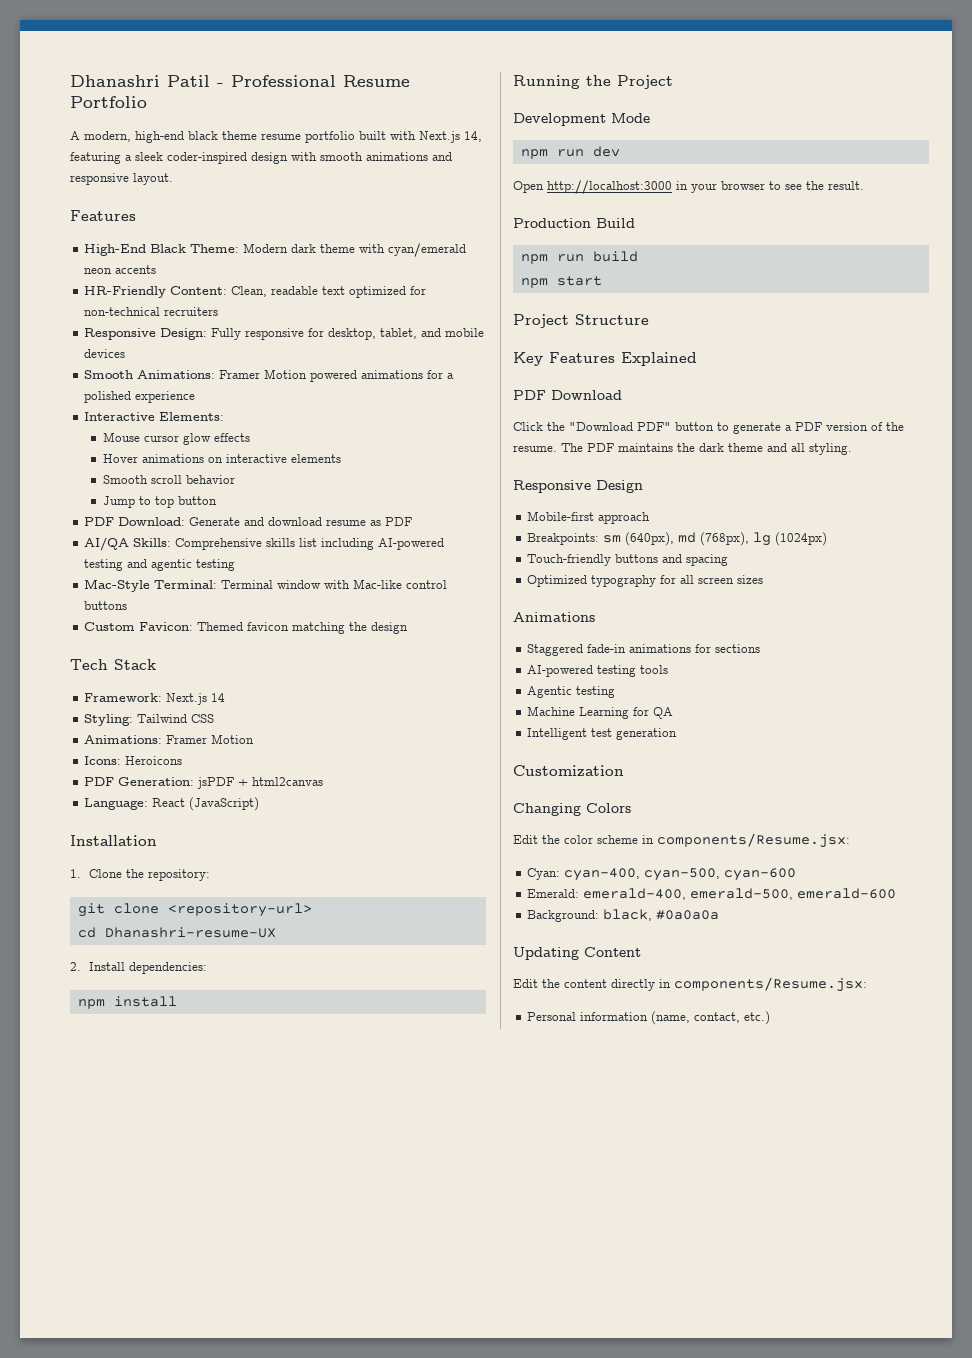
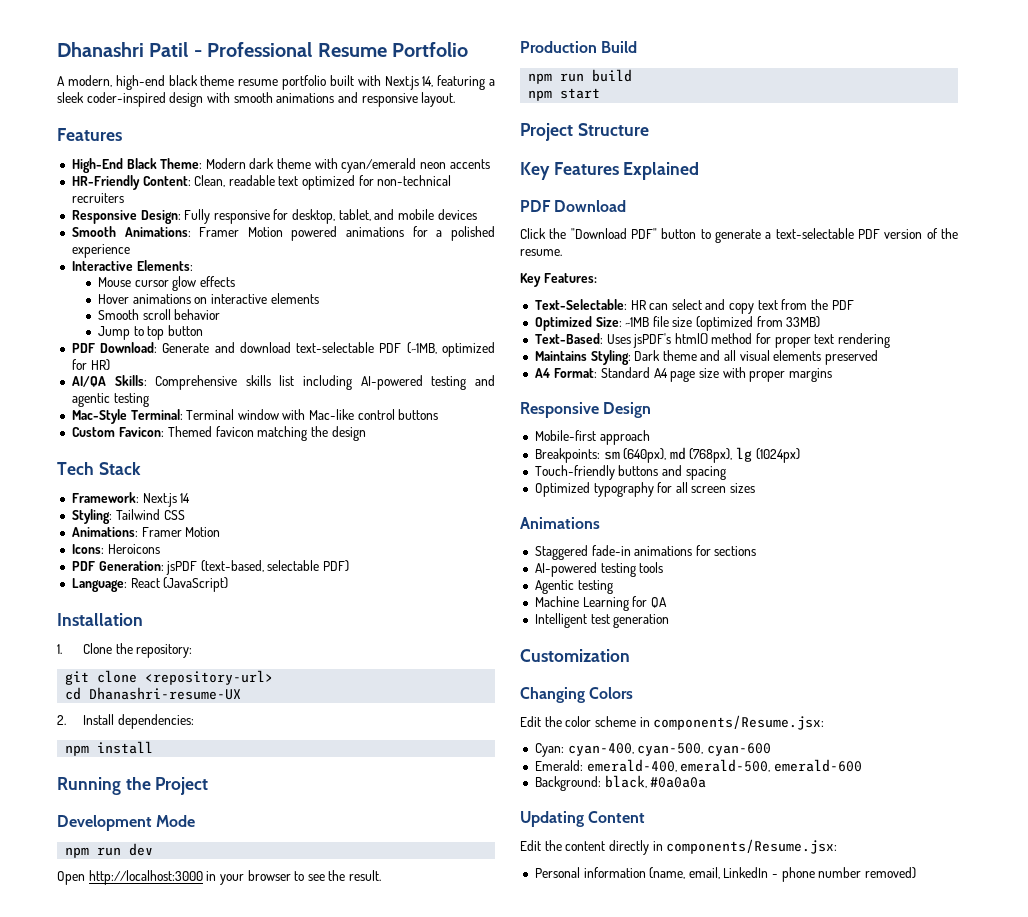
[326,517,413,526] resume as PDF -> [296,342,495,357] [71,359,110,371] text-selectable PDF (~1MB, optimized for HR)
[238,777,324,786] + html2canvas -> [200,560,350,572] (text-based, selectable PDF)
(792, 428) none -> [775,228,854,239] text-selectable
[561,443,852,455] The PDF maintains the dark theme and all styling. -> [520,273,597,287] [534,299,854,314] [534,316,821,331] [534,333,891,348] [534,350,879,365] [534,367,832,382] // Key Features: // Text-Selectable: HR can select and copy text from the PDF // Optimized Size: ~1MB file size (optimized from 33MB) // Text-Based: Uses jsPDF's html() method for proper text rendering // Maintains Styling: Dark theme and all visual elements preserved // A4 Format: Standard A4 page size with proper margins
[694,1011,771,1025] contact, etc.) -> [688,867,917,882] email, LinkedIn - phone number removed)

